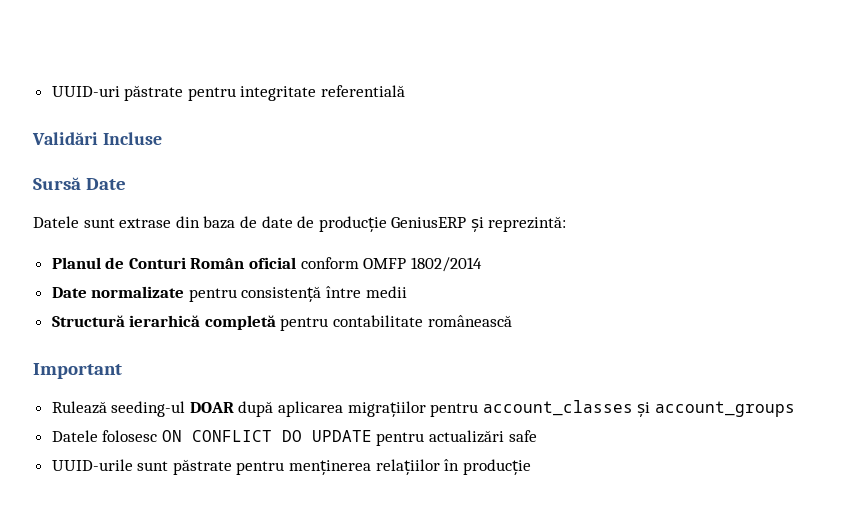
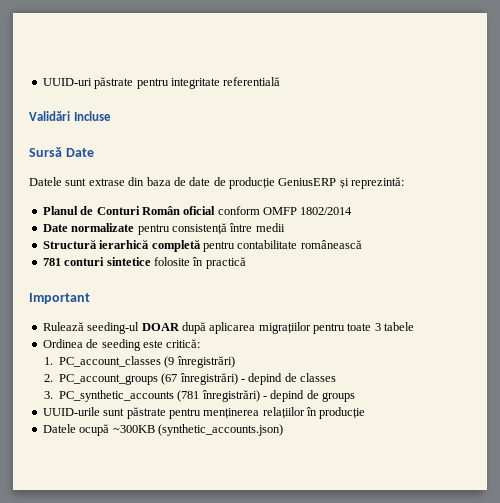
(512, 321) none -> [42,257,246,269] // 781 conturi sintetice folosite în practică
[482,400,796,417] [51,430,537,446] account_classes și account_groups // Datele folosesc ON CONFLICT DO UPDATE pentru actualizări safe -> [347,322,415,331] [42,339,201,351] [43,356,235,368] [43,373,337,385] [43,390,356,402] toate 3 tabele // Ordinea de seeding este critică: // 1. PC_account_classes (9 înregistrări) // 2. PC_account_groups (67 înregistrări) - depind de classes // 3. PC_synthetic_accounts (781 înregistrări) - depind de groups
(531, 467) none -> [42,424,283,436] // Datele ocupă ~300KB (synthetic_accounts.json)

